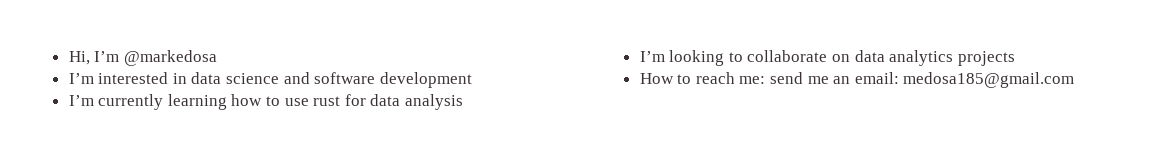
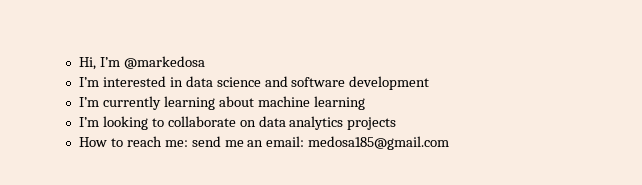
[231,94,464,110] how to use rust for data analysis -> [218,96,365,110] about machine learning

